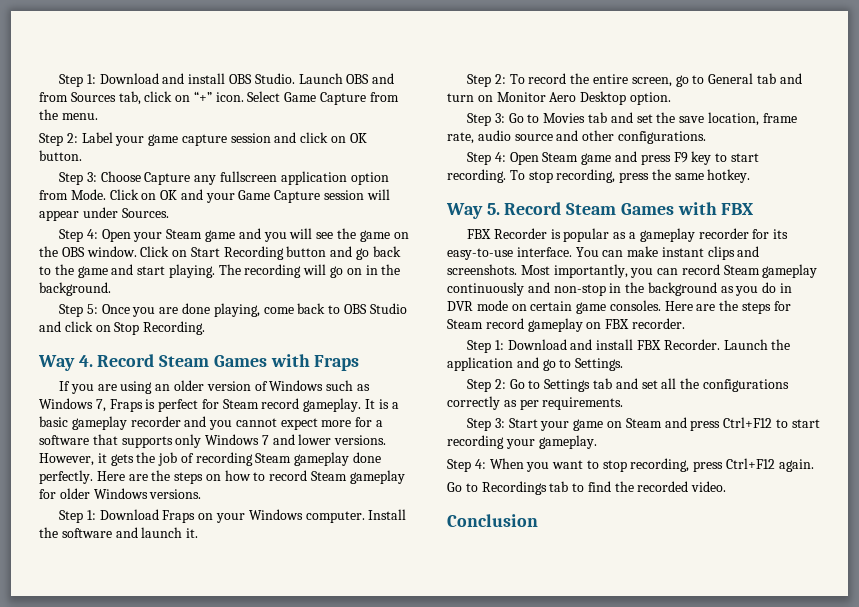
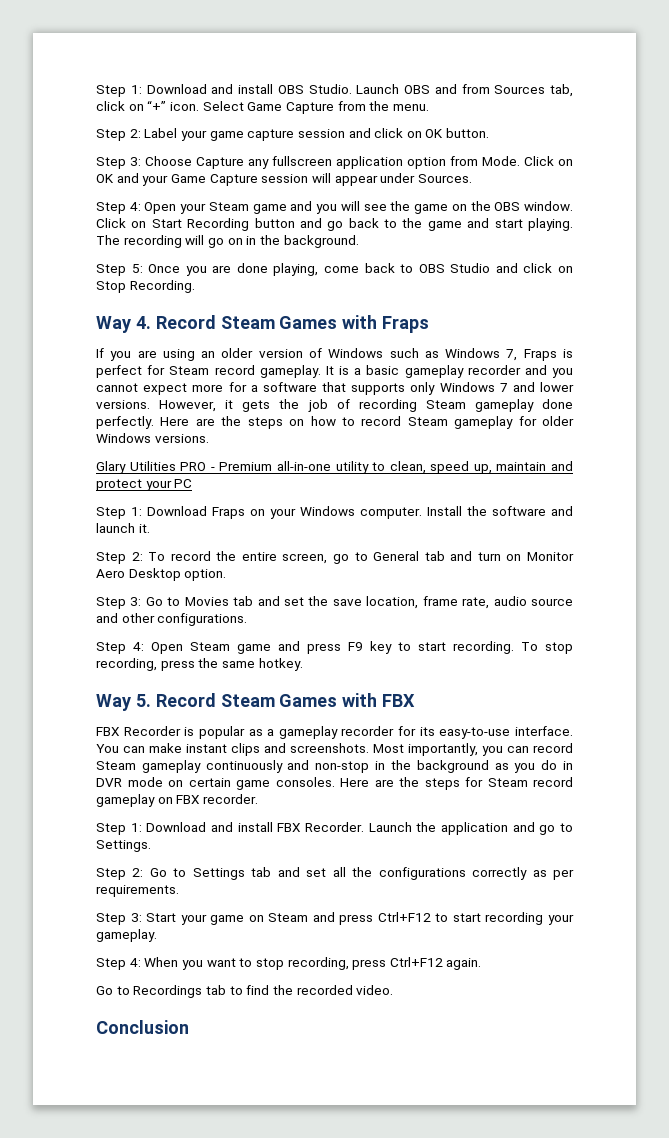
(202, 494) none -> [96,461,573,474] [96,479,193,491] // Glary Utilities PRO - Premium all-in-one utility to clean, speed up, maintain and protect your PC

